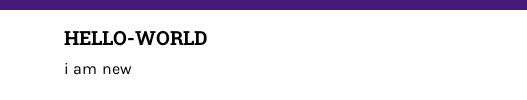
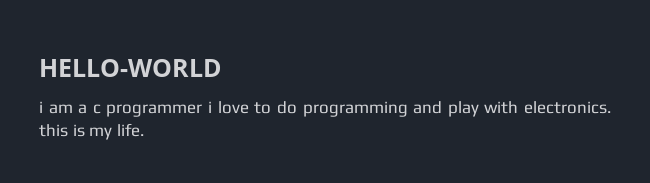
[101,66,132,75] new -> [78,101,611,117] [39,123,144,140] a c programmer i love to do programming and play with electronics. this is my life.

